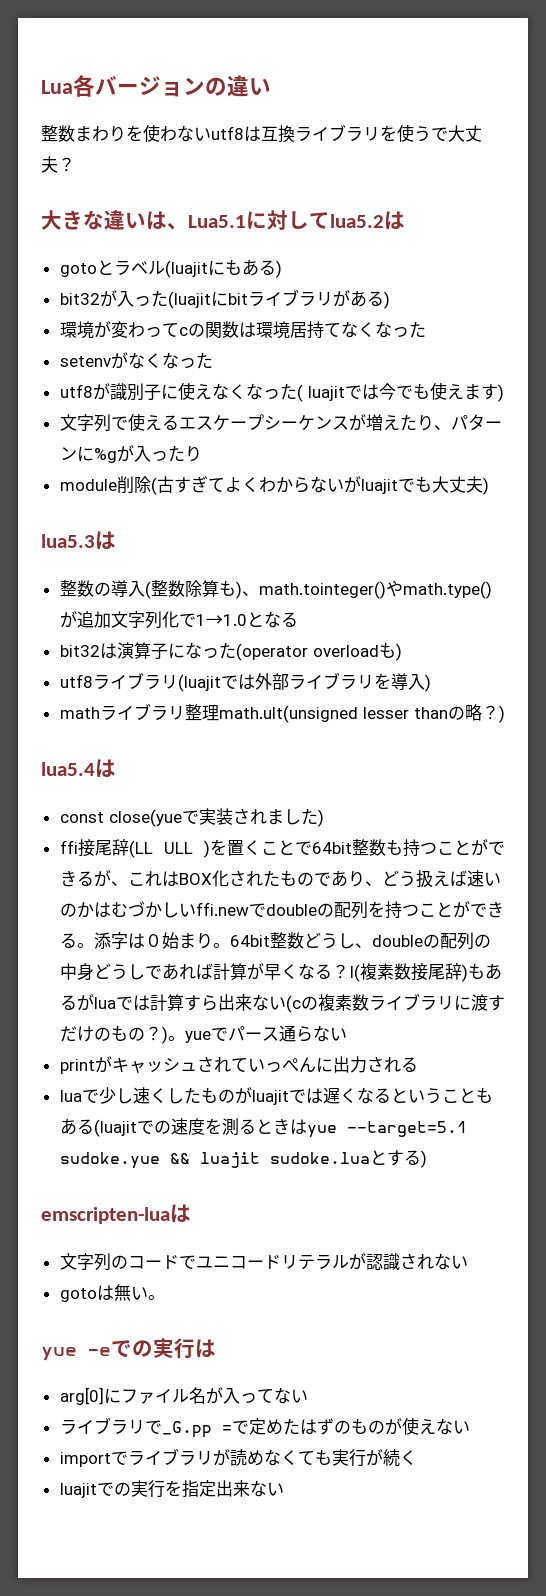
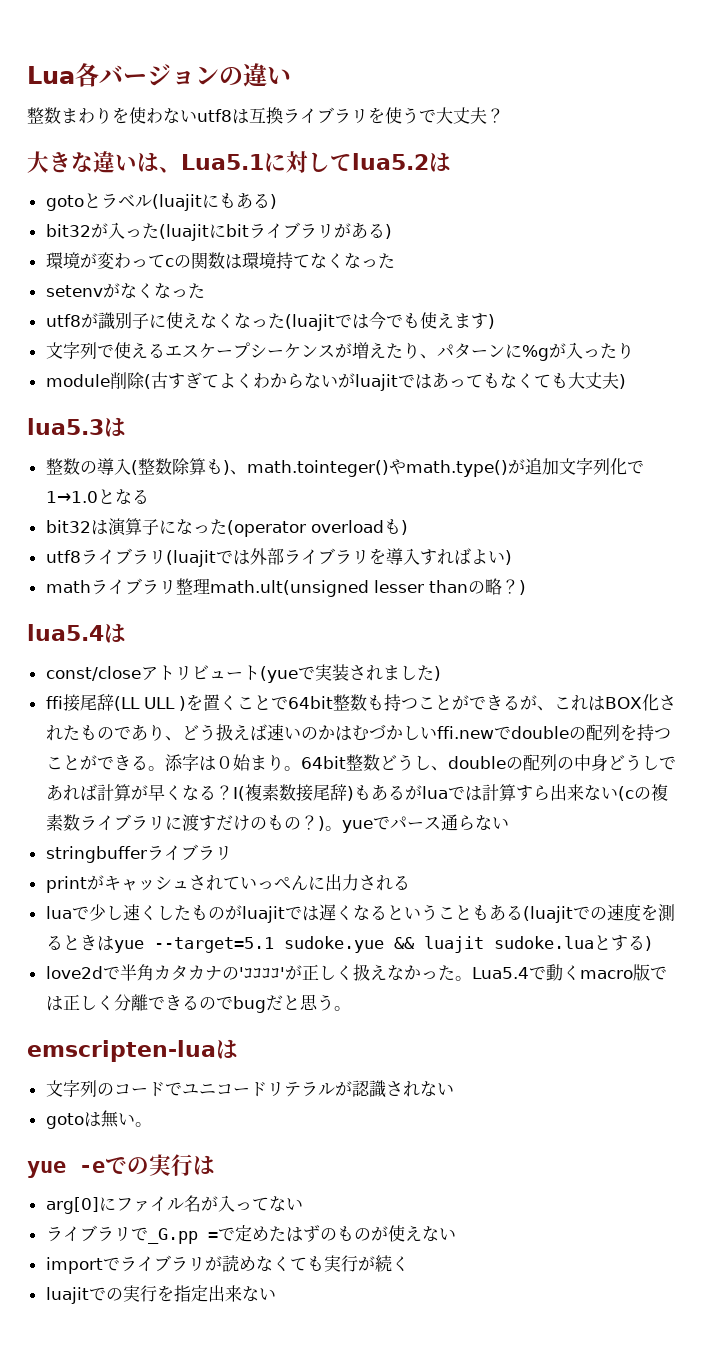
[289,322,307,338] 居 -> (276, 260) none
[296,384,345,402] ( luajit -> [284,314,335,331] (luajit
(415, 485) none -> [414,373,551,389] はあってもなくて
(425, 682) none -> [419,548,505,565] すればよい
[59,809,182,827] const close(yue -> [45,665,298,683] const/closeアトリビュート(yue
(347, 1034) none -> [45,844,232,863] // stringbufferライブラリ
(427, 1159) none -> [45,964,667,981] [45,994,351,1013] // love2dで半角カタカナの'ｺｺｺｺ'が正しく扱えなかった。Lua5.4で動くmacro版では正しく分離できるのでbugだと思う。

